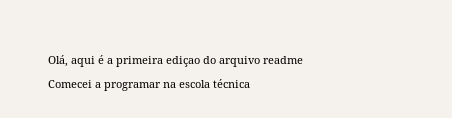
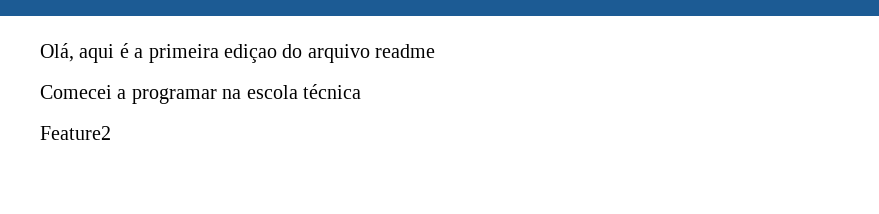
(250, 83) none -> [40,126,111,140] // Feature2

